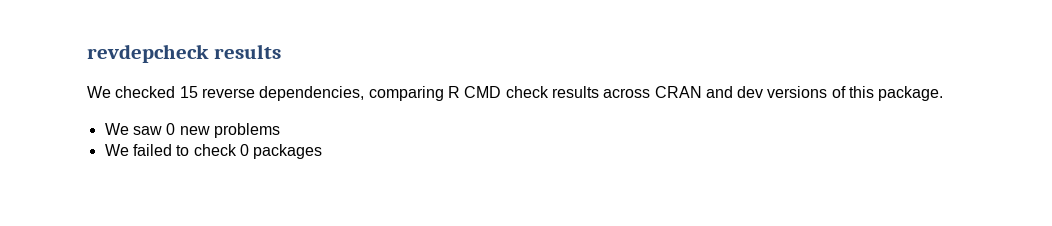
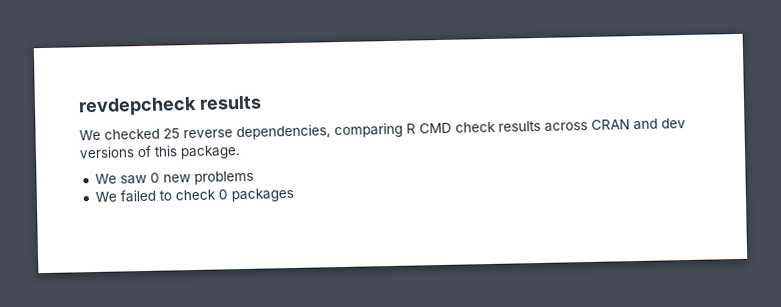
[179,86,198,98] 15 -> [163,128,180,139] 25

